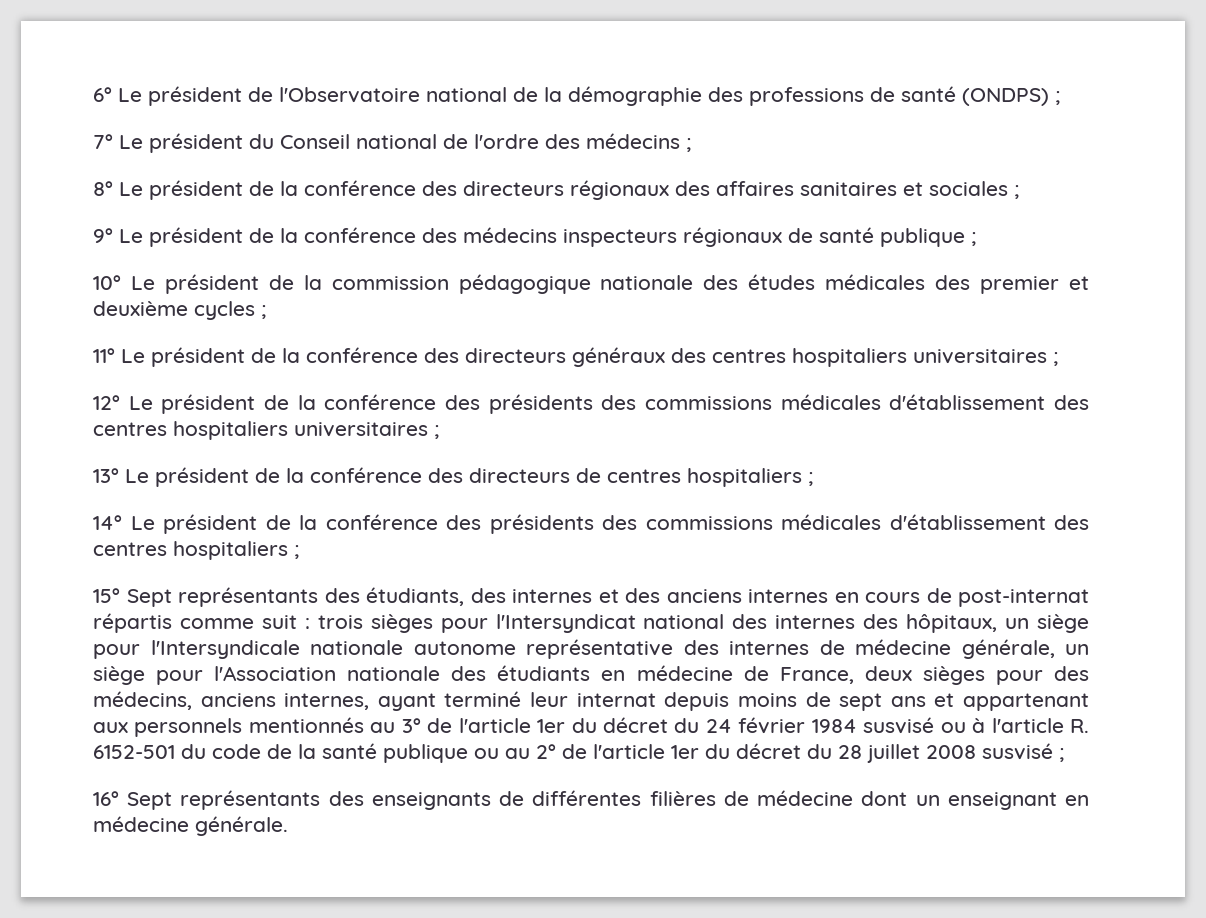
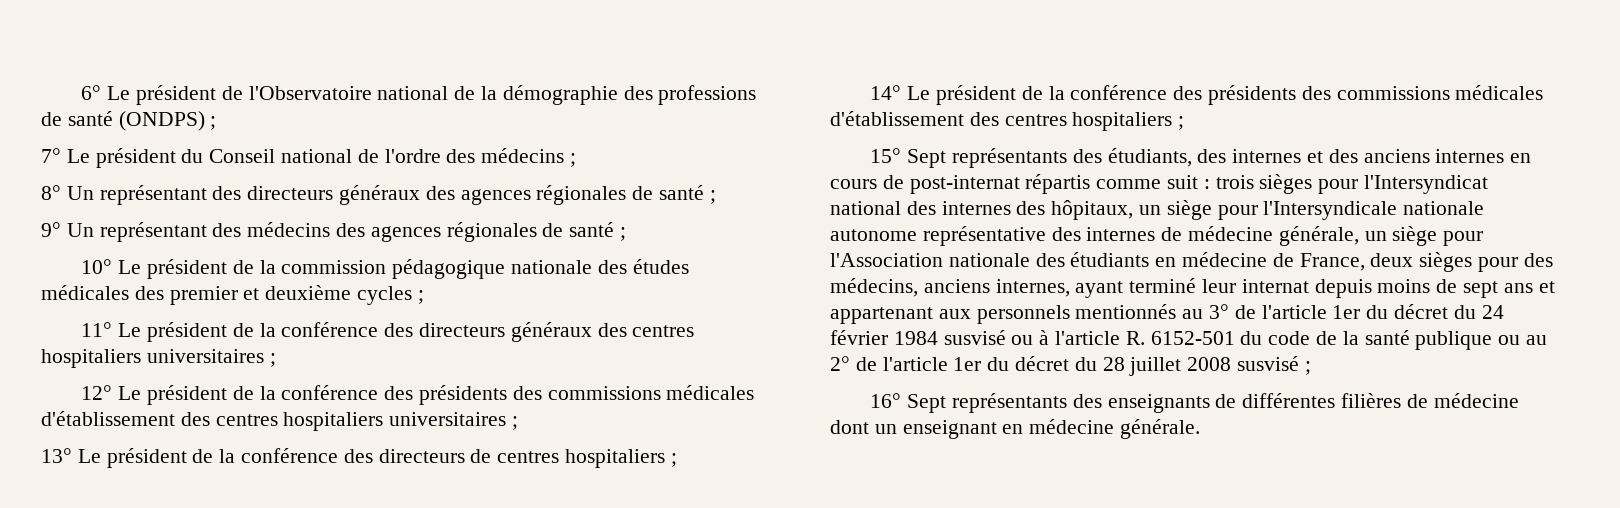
[119,180,1019,200] [93,227,965,247] Le président de la conférence des directeurs régionaux des affaires sanitaires et sociales ; // 9° Le président de la conférence des médecins inspecteurs régionaux de santé publique -> [66,185,716,205] [41,222,615,242] Un représentant des directeurs généraux des agences régionales de santé ; // 9° Un représentant des médecins des agences régionales de santé

